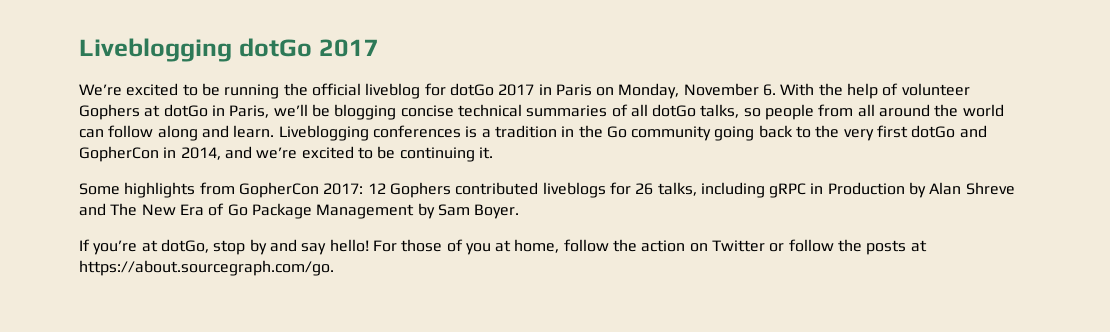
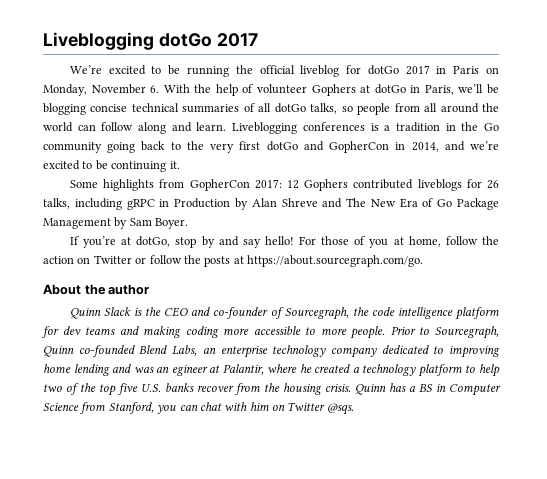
(334, 268) none -> [43,284,150,295] [69,307,499,320] [42,326,500,339] [43,345,500,358] [43,364,501,377] [43,383,501,396] [43,402,354,415] // About the author // Quinn Slack is the CEO and co-founder of Sourcegraph, the code intelligence platform for dev teams and making coding more accessible to more people. Prior to Sourcegraph, Quinn co-founded Blend Labs, an enterprise technology company dedicated to improving home lending and was an egineer at Palantir, where he created a technology platform to help two of the top five U.S. banks recover from the housing crisis. Quinn has a BS in Computer Science from Stanford, you can chat with him on Twitter @sqs.

